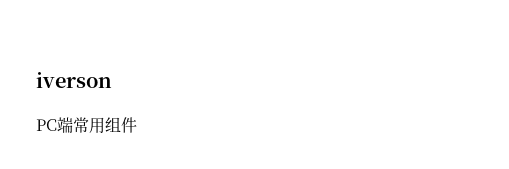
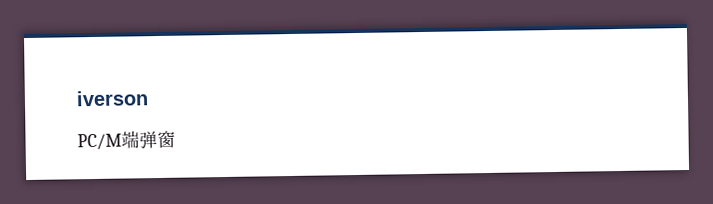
[36,117,137,134] PC端常用组件 -> [77,130,176,151] PC/M端弹窗

